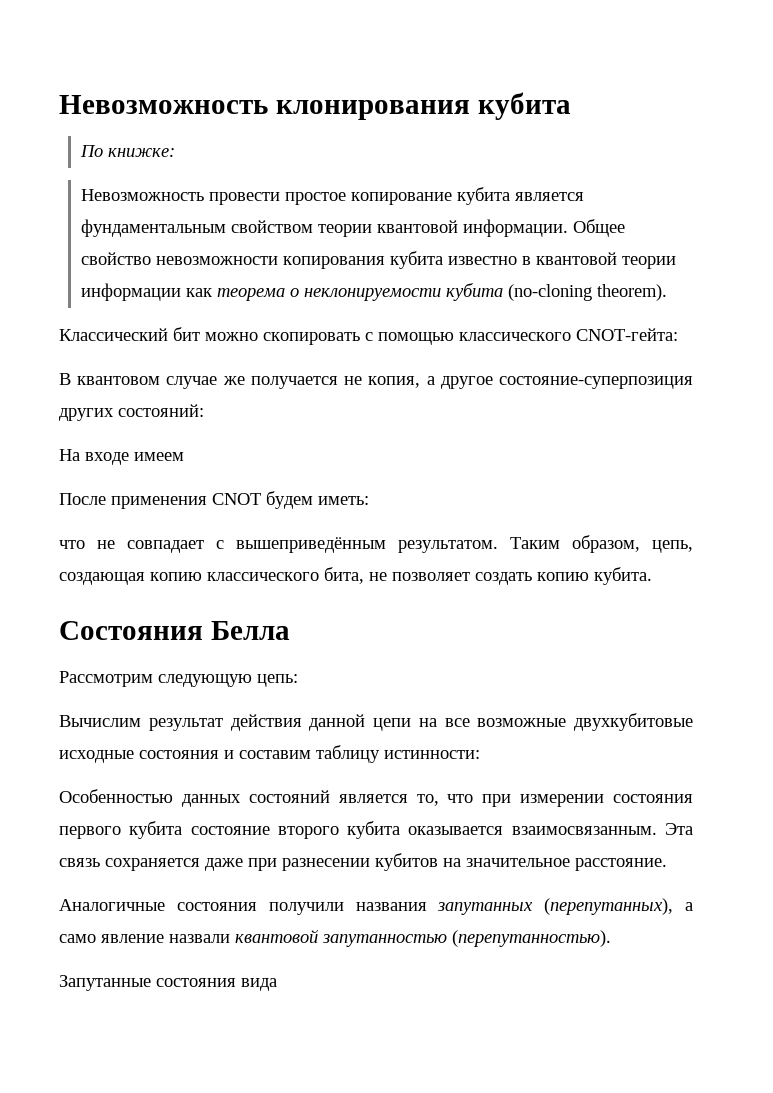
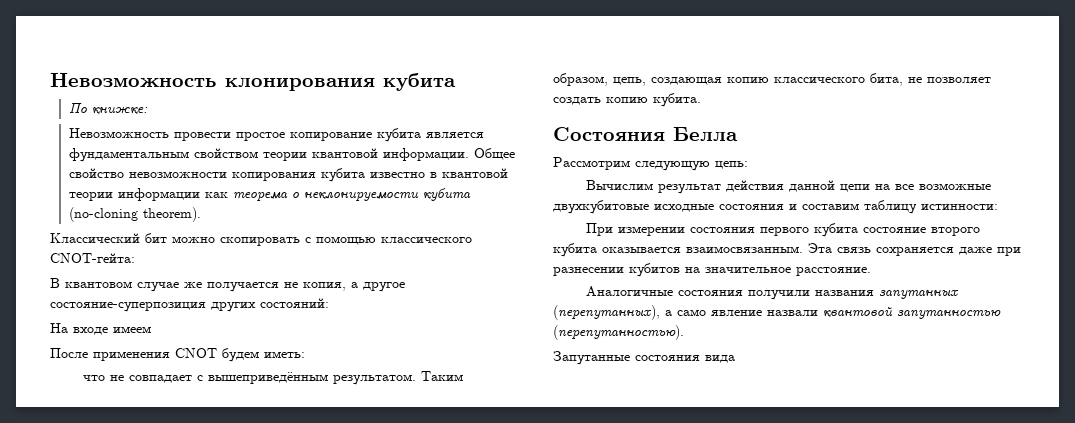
[59,789,512,807] Особенностью данных состояний является то, что при -> [585,223,613,236] При

